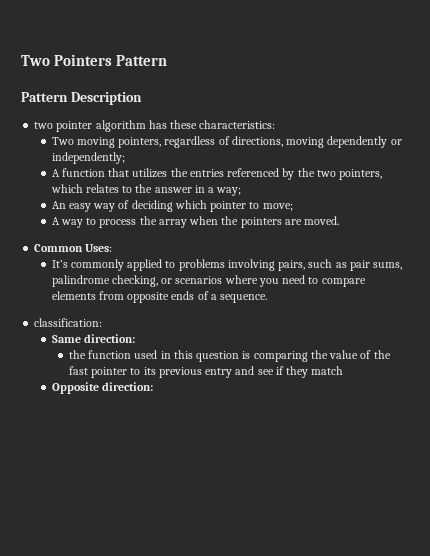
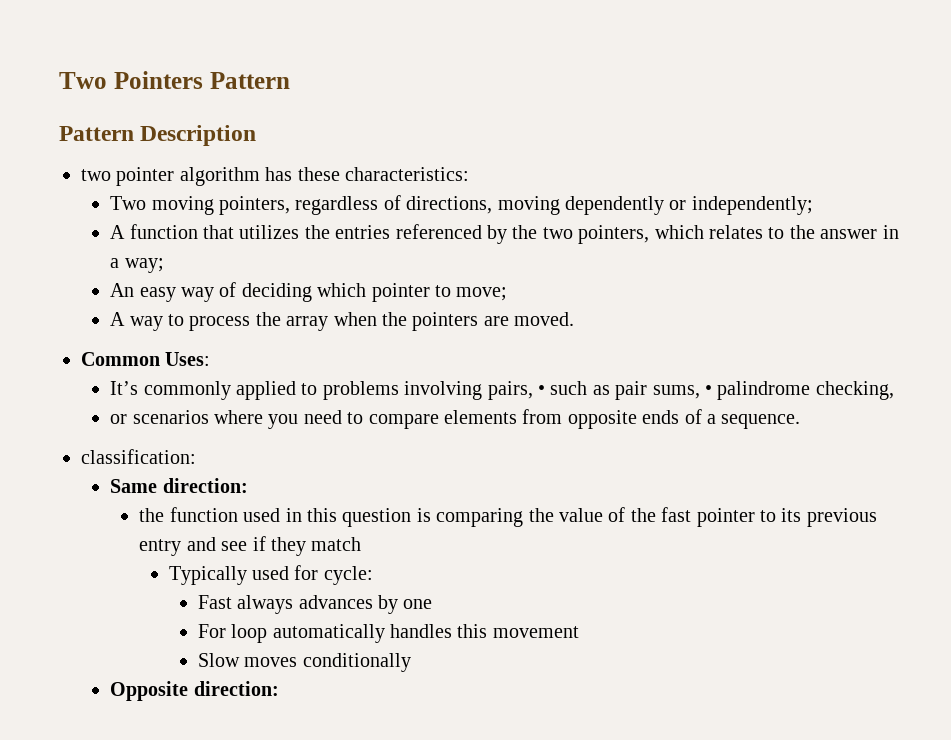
(306, 265) none -> [538,385,546,395] •
(402, 266) none -> [705,385,713,395] •
(158, 281) none -> (894, 390) //
(344, 370) none -> [168,565,373,585] [197,595,433,614] [197,624,579,643] [197,653,411,672] // Typically used for cycle: // Fast always advances by one // For loop automatically handles this movement // Slow moves conditionally

